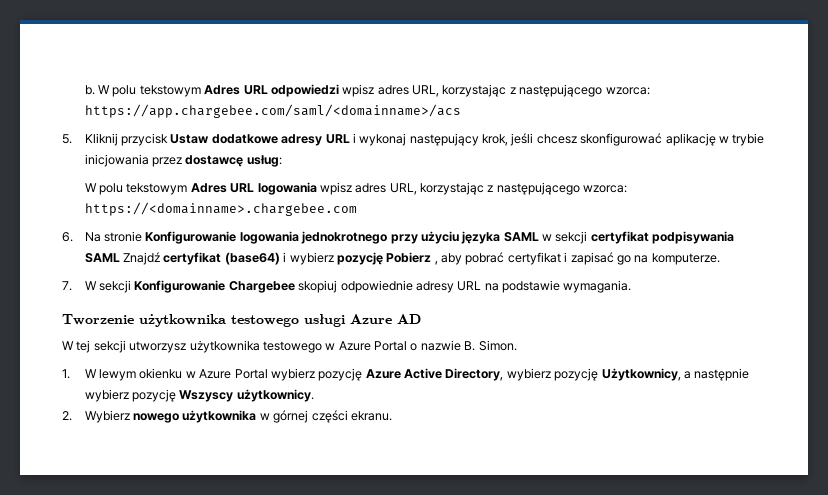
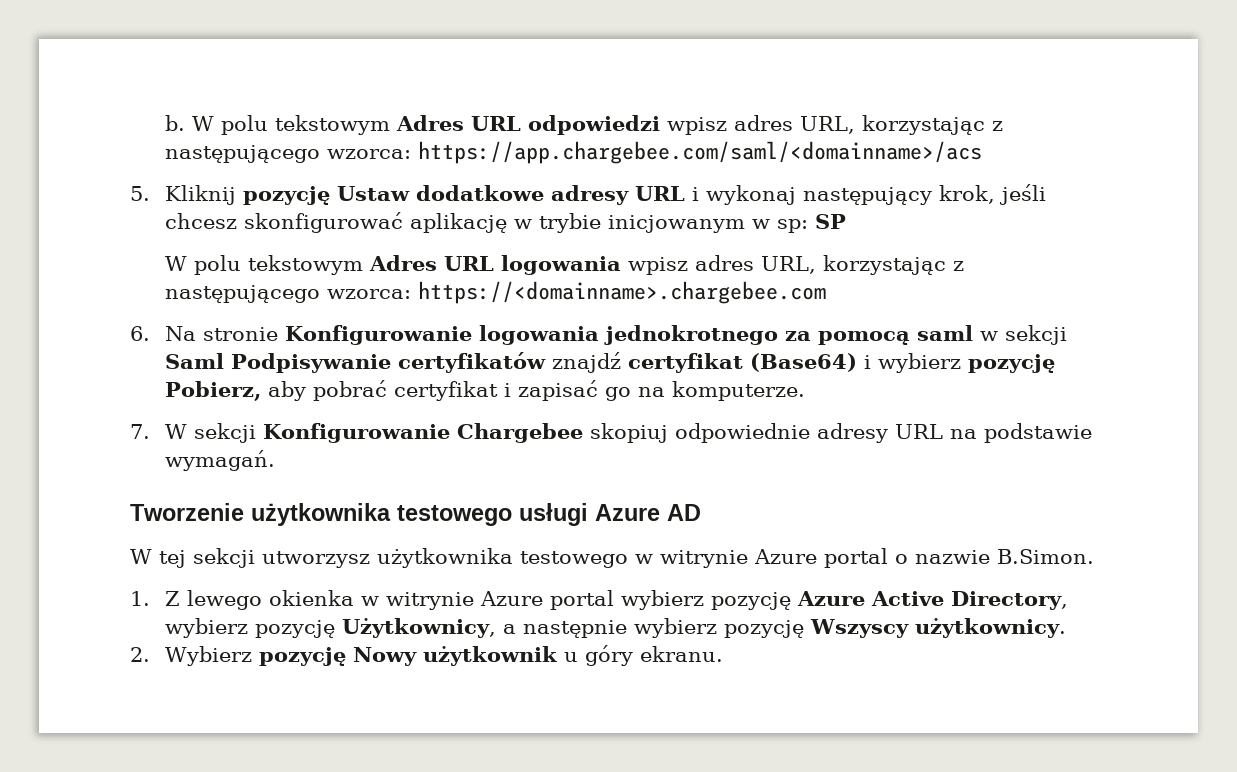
[121,133,169,146] przycisk -> [243,186,331,205] pozycję
[84,154,282,167] inicjowania przez dostawcę usług: -> [608,214,847,233] inicjowanym w sp: SP
[390,231,735,244] [84,252,280,265] przy użyciu języka SAML w sekcji certyfikat podpisywania SAML Znajdź certyfikat (base64) -> [785,325,1068,345] [165,352,858,373] za pomocą saml w sekcji Saml Podpisywanie certyfikatów znajdź certyfikat (Base64)
[386,252,438,265] Pobierz , -> [165,381,262,401] Pobierz,
[563,280,632,293] wymagania. -> [165,450,276,471] wymagań.
[338,340,517,351] [62,368,268,381] Azure Portal o nazwie B. Simon. // 1. W lewym okienku w Azure Portal -> [660,548,1094,568] [130,590,615,610] witrynie Azure portal o nazwie B.Simon. // 1. Z lewego okienka w witrynie Azure portal
[133,410,348,423] nowego użytkownika w górnej części -> [259,645,634,666] pozycję Nowy użytkownik u góry

